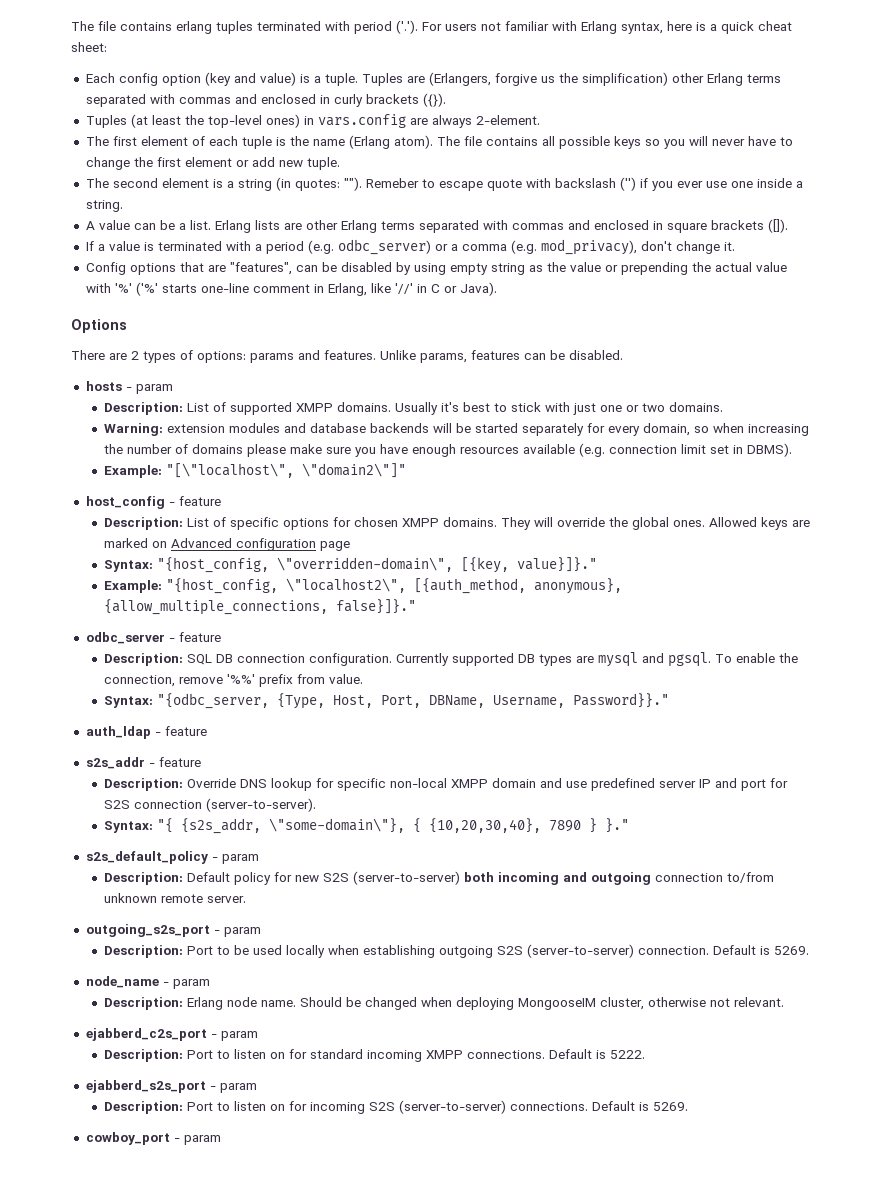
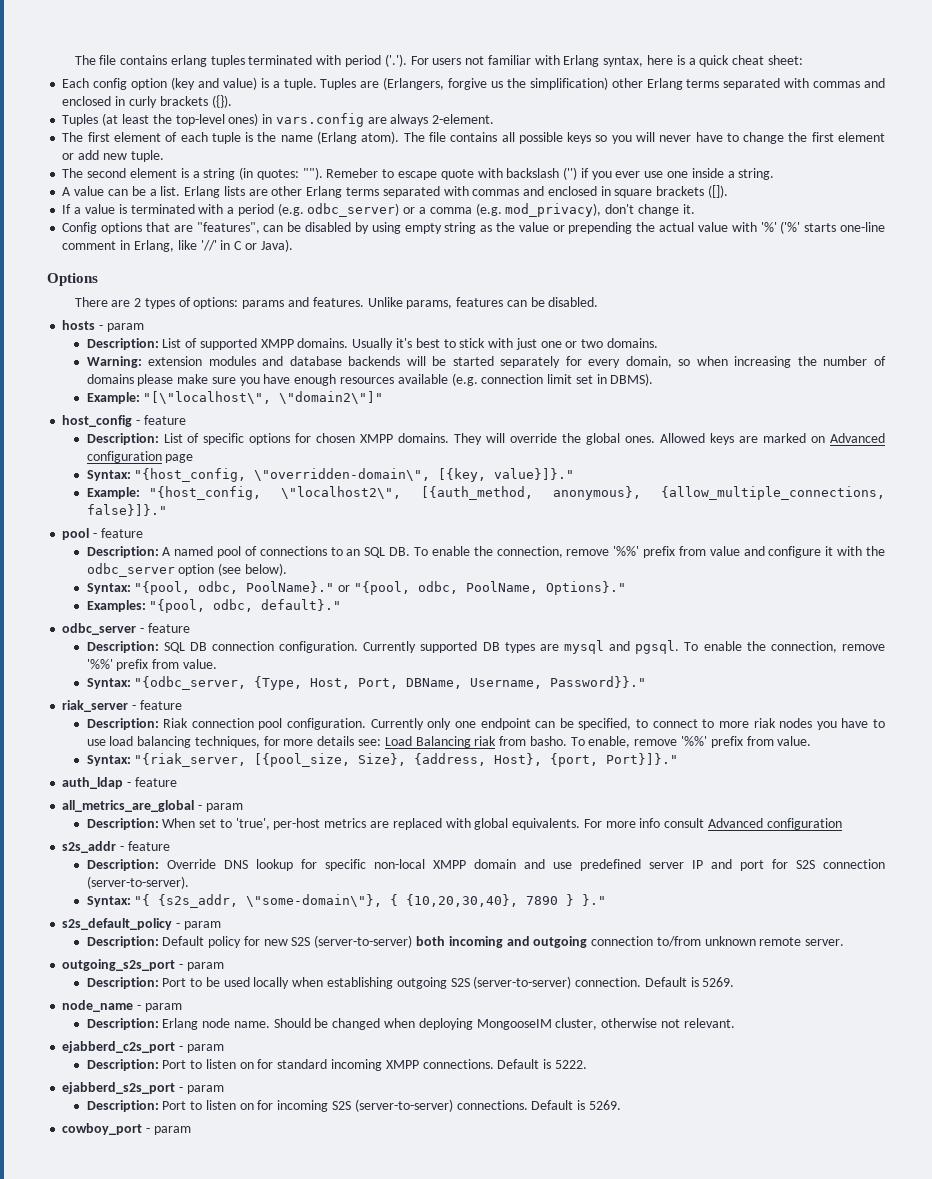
(417, 606) none -> [62,528,143,540] [86,546,885,558] [86,563,287,577] [86,581,626,595] [86,599,342,613] // pool - feature // Description: A named pool of connections to an SQL DB. To enable the connection, remove '%%' prefix from value and configure it with the odbc_server option (see below). // Syntax: "{pool, odbc, PoolName}." or "{pool, odbc, PoolName, Options}." // Examples: "{pool, odbc, default}."
[85,726,207,739] auth_ldap - feature -> [62,700,182,712] [86,718,886,730] [86,736,812,748] [86,753,679,767] [62,777,177,789] [62,800,243,812] [86,818,842,830] riak_server - feature // Description: Riak connection pool configuration. Currently only one endpoint can be specified, to connect to more riak nodes you have to use load balancing techniques, for more details see: Load Balancing riak from basho. To enable, remove '%%' prefix from value. // Syntax: "{riak_server, [{pool_size, Size}, {address, Host}, {port, Port}]}." // auth_ldap - feature // all_metrics_are_global - param // Description: When set to 'true', per-host metrics are replaced with global equivalents. For more info consult Advanced configuration

